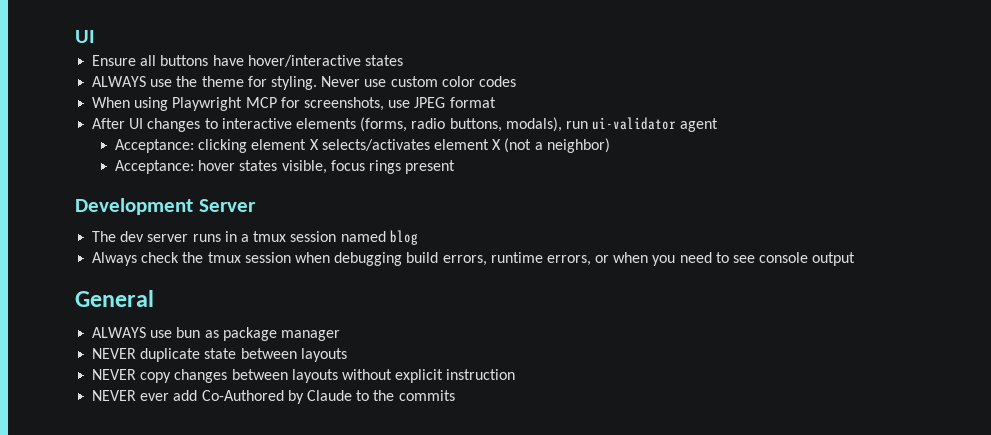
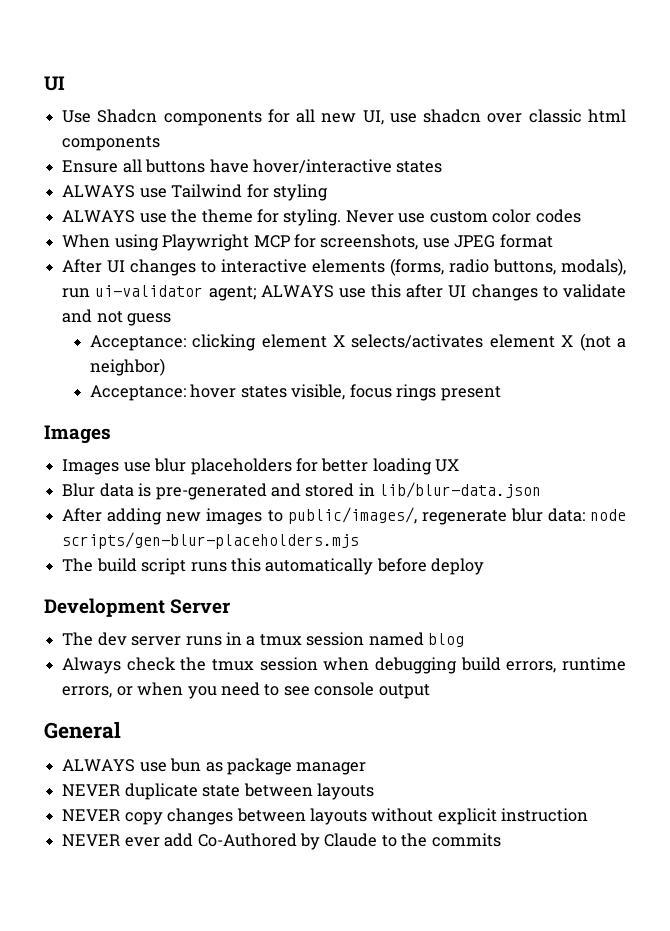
[75,30,95,43] UI -> [44,76,65,91] [62,109,626,126] [62,136,161,151] UI // Use Shadcn components for all new UI, use shadcn over classic html components
(403, 60) none -> [62,184,328,201] // ALWAYS use Tailwind for styling
[680,118,719,132] agent -> [208,284,627,301] [62,309,172,326] agent; ALWAYS use this after UI changes to validate and not guess
(456, 167) none -> [44,425,111,444] [62,458,460,475] [62,482,542,500] [62,507,626,525] [62,532,360,549] [62,558,485,575] // Images // Images use blur placeholders for better loading UX // Blur data is pre-generated and stored in lib/blur-data.json // After adding new images to public/images/, regenerate blur data: node scripts/gen-blur-placeholders.mjs // The build script runs this automatically before deploy

